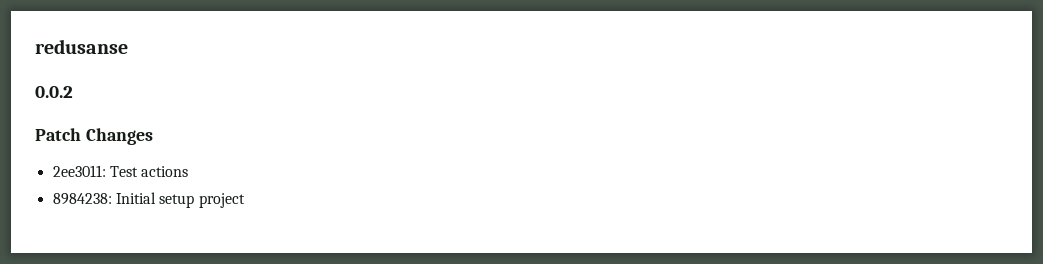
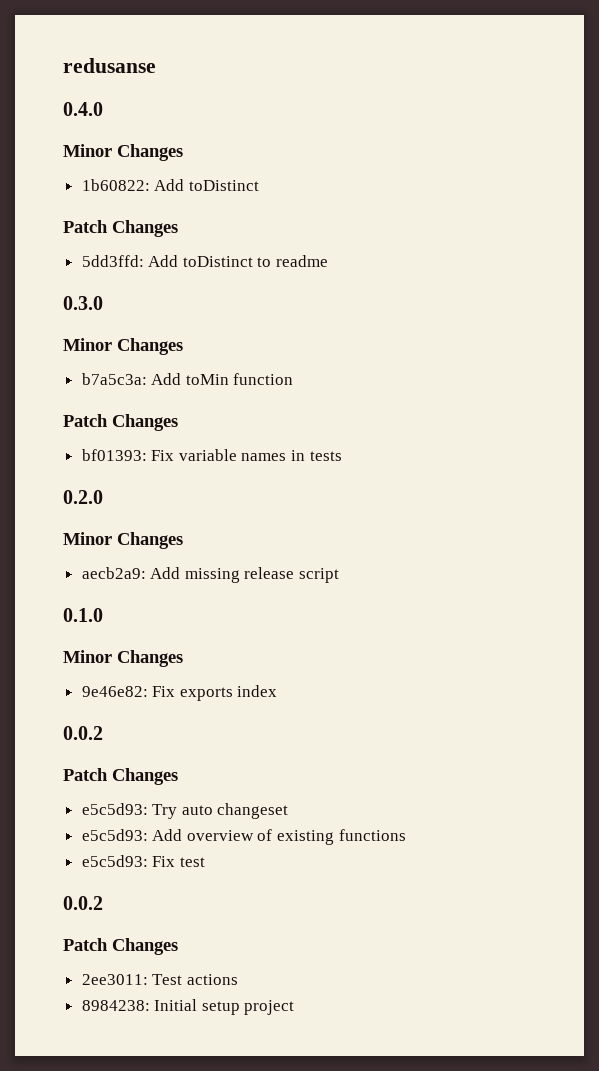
(128, 46) none -> [63,102,103,116] [63,144,183,161] [81,179,259,191] [63,220,178,237] [81,255,329,267] [63,296,103,310] [63,338,183,355] [81,373,294,385] [63,414,178,431] [81,449,342,461] [63,490,103,504] [63,532,183,549] [81,567,340,583] [63,608,103,622] [63,650,183,667] [81,685,278,701] [63,726,103,740] [63,768,178,785] [81,803,289,819] [81,829,406,845] [81,855,205,867] // 0.4.0 // Minor Changes // 1b60822: Add toDistinct // Patch Changes // 5dd3ffd: Add toDistinct to readme // 0.3.0 // Minor Changes // b7a5c3a: Add toMin function // Patch Changes // bf01393: Fix variable names in tests // 0.2.0 // Minor Changes // aecb2a9: Add missing release script // 0.1.0 // Minor Changes // 9e46e82: Fix exports index // 0.0.2 // Patch Changes // e5c5d93: Try auto changeset // e5c5d93: Add overview of existing functions // e5c5d93: Fix test

